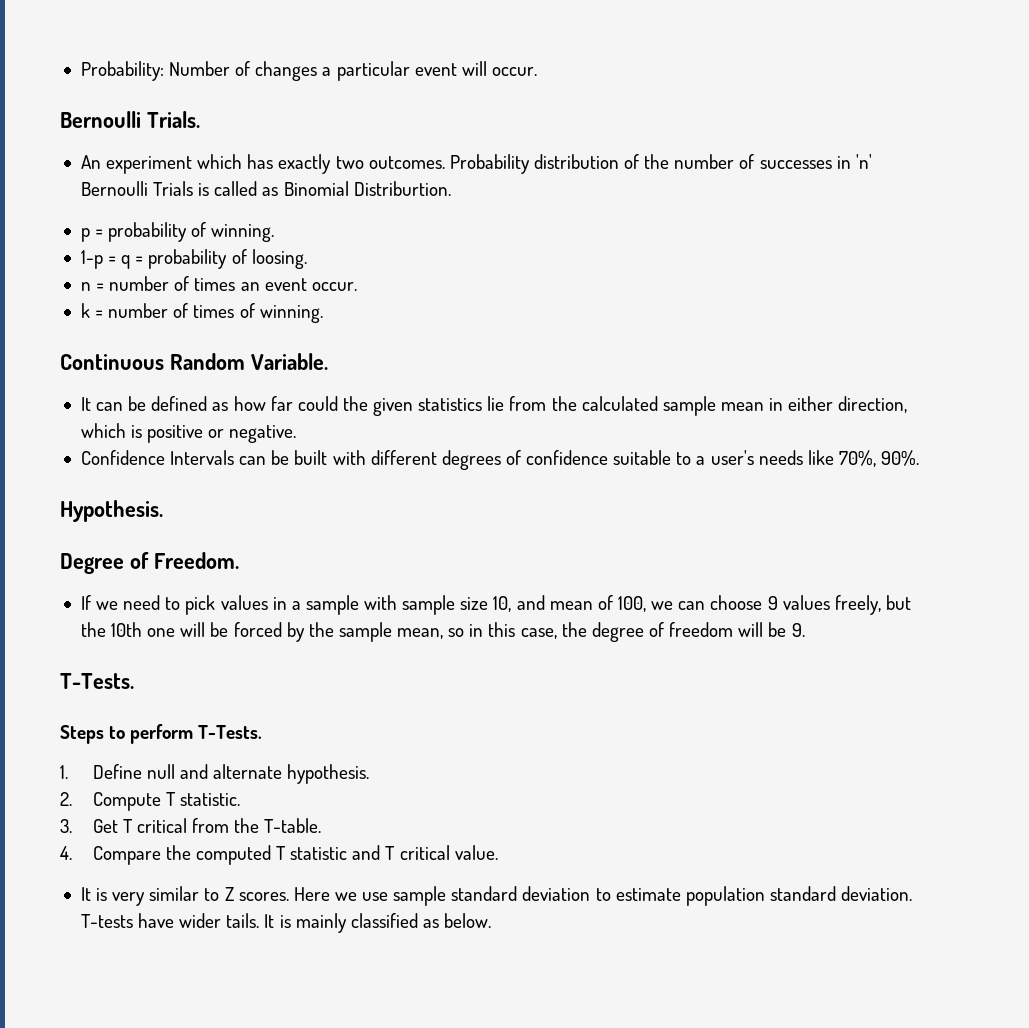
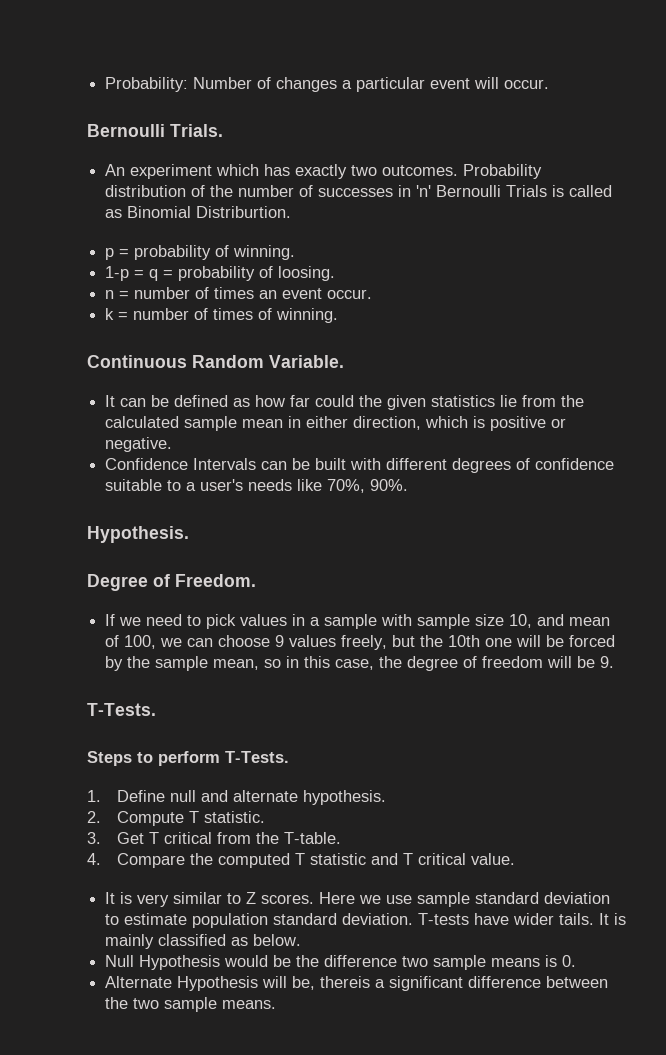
(492, 920) none -> [105,955,577,970] [105,976,609,991] [105,997,277,1012] // Null Hypothesis would be the difference two sample means is 0. // Alternate Hypothesis will be, thereis a significant difference between the two sample means.

